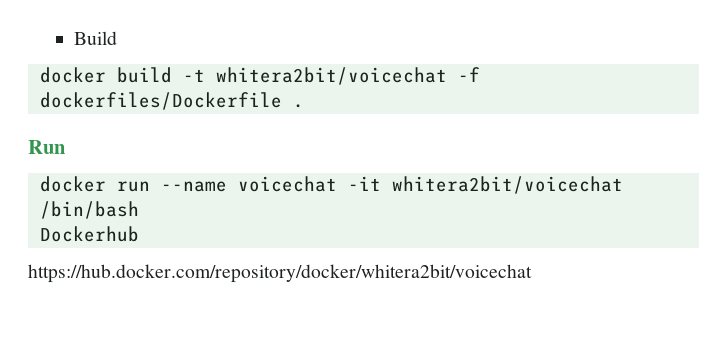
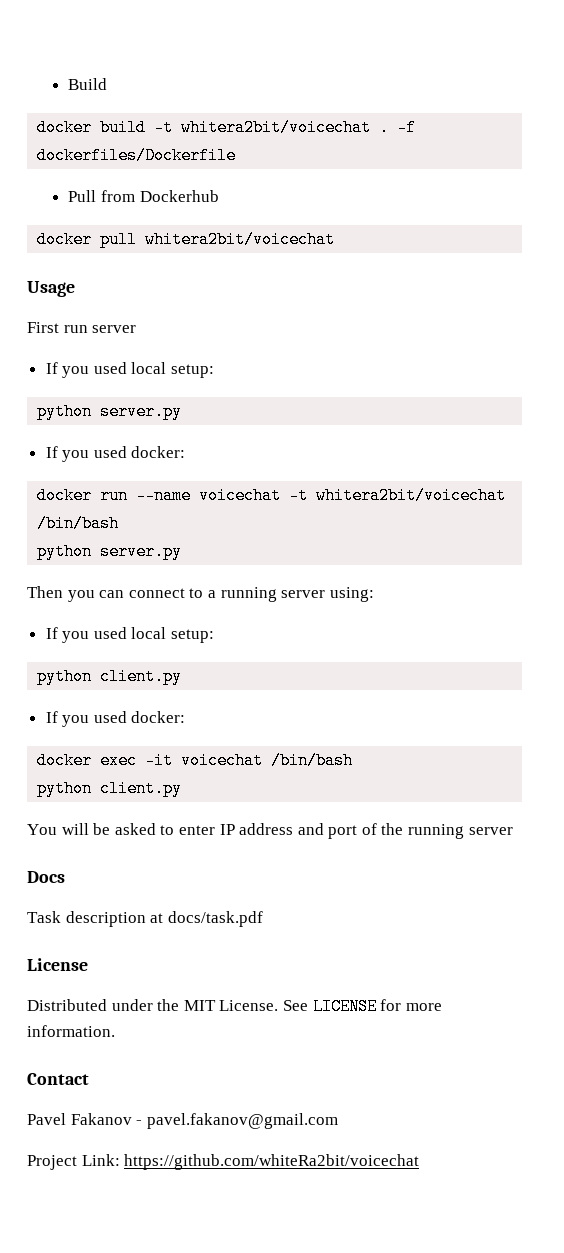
(447, 76) none -> [379,119,390,136] .
[292,104,304,108] [28,140,66,154] . // Run -> [68,190,219,202] [37,231,336,248] [27,281,75,297] [27,322,137,333] [45,362,215,378] [37,403,183,420] [45,446,186,462] // Pull from Dockerhub // docker pull whitera2bit/voicechat // Usage // First run server // If you used local setup: // python server.py // If you used docker:
[347,176,381,191] -it -> [289,487,309,504] -t
[39,226,139,242] [28,264,532,283] Dockerhub // https://hub.docker.com/repository/docker/whitera2bit/voicechat -> [37,543,183,560] [27,586,374,602] [45,627,215,643] [37,668,183,685] [45,711,186,727] [37,752,354,769] [37,780,183,797] [27,823,513,839] [27,871,65,883] [27,911,263,927] [27,958,88,971] [27,998,442,1015] [27,1025,115,1037] [27,1073,89,1085] [27,1113,338,1129] [27,1154,420,1170] python server.py // Then you can connect to a running server using: // If you used local setup: // python client.py // If you used docker: // docker exec -it voicechat /bin/bash // python client.py // You will be asked to enter IP address and port of the running server // Docs // Task description at docs/task.pdf // License // Distributed under the MIT License. See LICENSE for more information. // Contact // Pavel Fakanov - pavel.fakanov@gmail.com // Project Link: https://github.com/whiteRa2bit/voicechat

